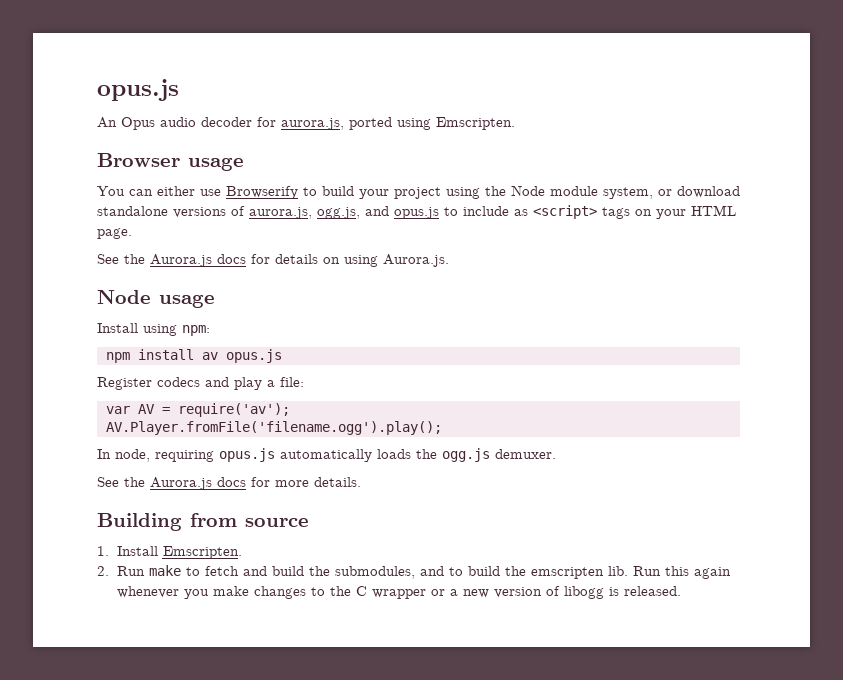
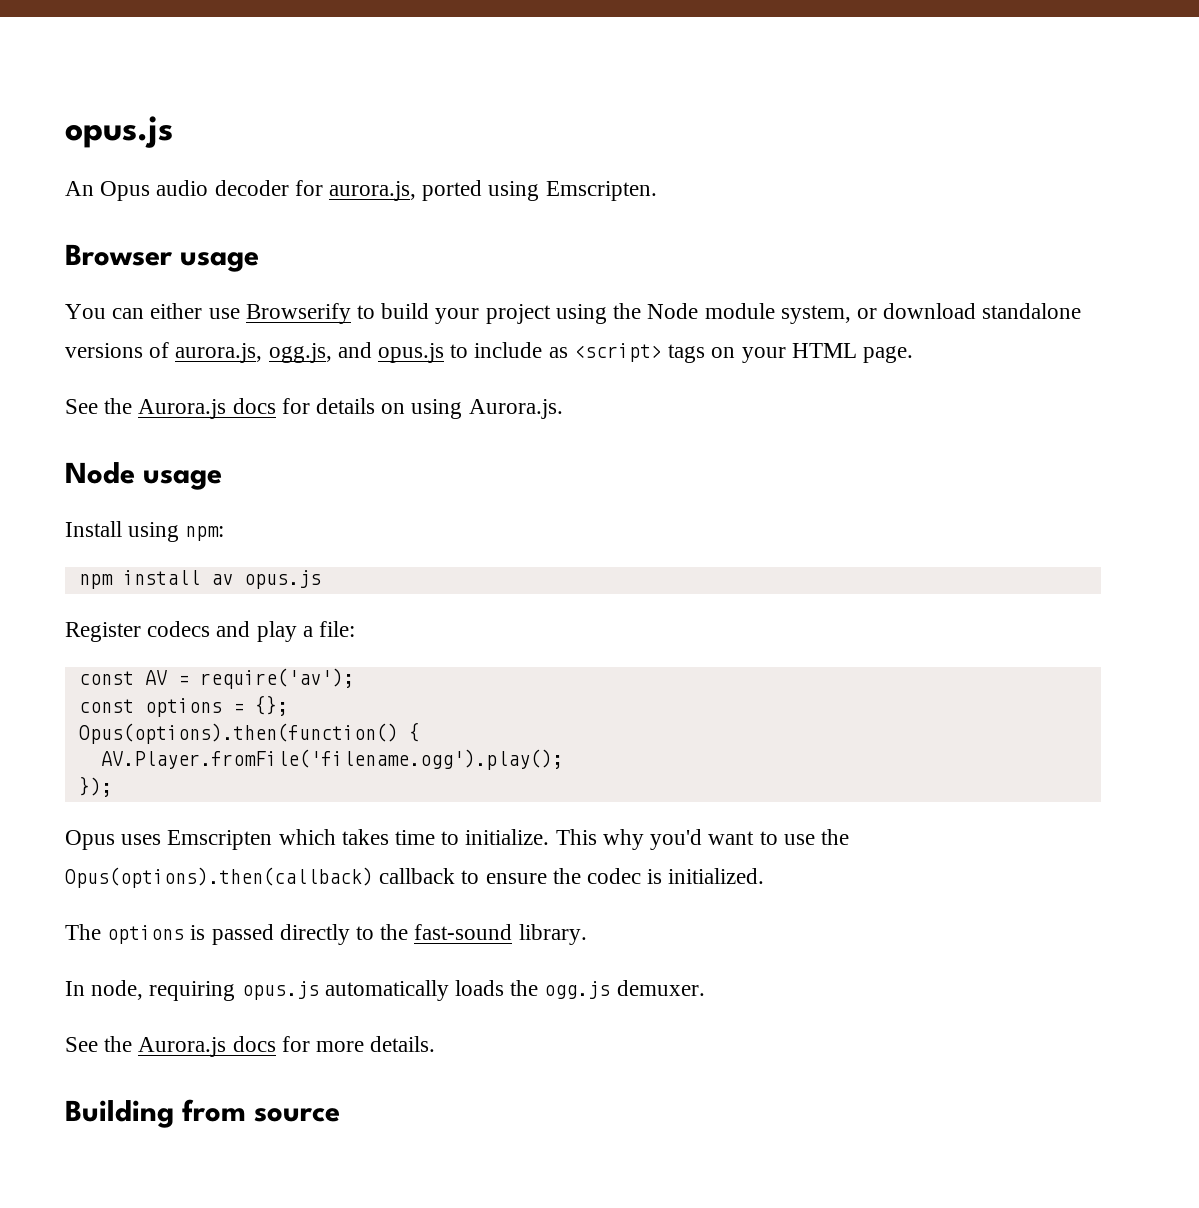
[106,406,130,414] var -> [78,671,134,685] const
[106,421,442,435] AV.Player.fromFile('filename.ogg').play(); -> [78,695,288,717] [78,722,420,744] [100,749,563,770] [78,776,112,797] [65,829,849,850] [65,867,765,888] [65,924,587,945] const options = {}; // Opus(options).then(function() { // AV.Player.fromFile('filename.ogg').play(); // }); // Opus uses Emscripten which takes time to initialize. This why you'd want to use the Opus(options).then(callback) callback to ensure the codec is initialized. // The options is passed directly to the fast-sound library.
[97,546,242,559] [97,565,731,579] [116,586,681,599] // 1. Install Emscripten. // 2. Run make to fetch and build the submodules, and to build the emscripten lib. Run this again whenever you make changes to the C wrapper or a new version of libogg is released. -> (341, 1115) none

